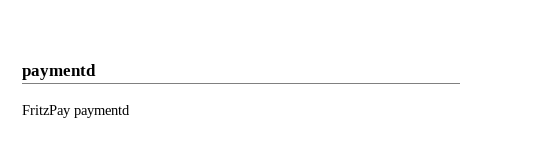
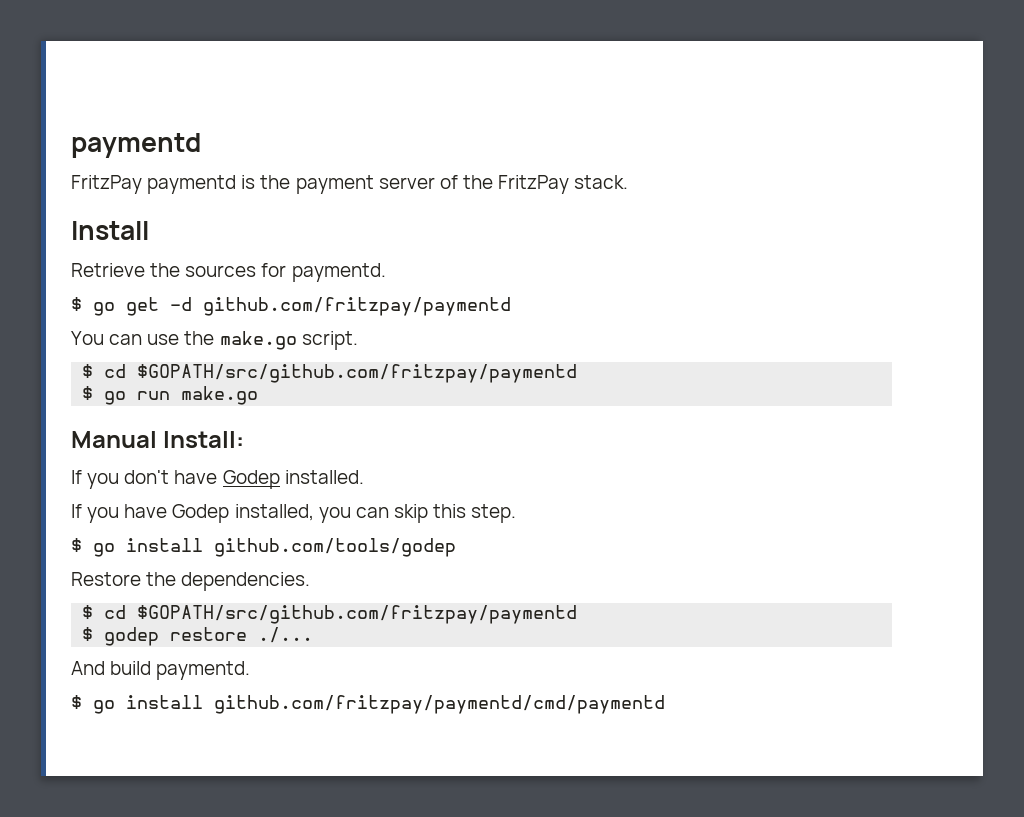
(130, 111) none -> [241,175,629,194] [71,221,149,240] [71,263,386,282] [71,297,511,316] [71,331,358,350] [82,364,578,383] [82,386,259,405] [71,431,245,448] [71,470,364,489] [71,504,517,523] [71,538,456,557] [71,572,311,591] [82,605,578,624] [82,627,314,646] [71,661,251,680] [71,695,665,714] is the payment server of the FritzPay stack. // Install // Retrieve the sources for paymentd. // $ go get -d github.com/fritzpay/paymentd // You can use the make.go script. // $ cd $GOPATH/src/github.com/fritzpay/paymentd // $ go run make.go // Manual Install: // If you don't have Godep installed. // If you have Godep installed, you can skip this step. // $ go install github.com/tools/godep // Restore the dependencies. // $ cd $GOPATH/src/github.com/fritzpay/paymentd // $ godep restore ./... // And build paymentd. // $ go install github.com/fritzpay/paymentd/cmd/paymentd

